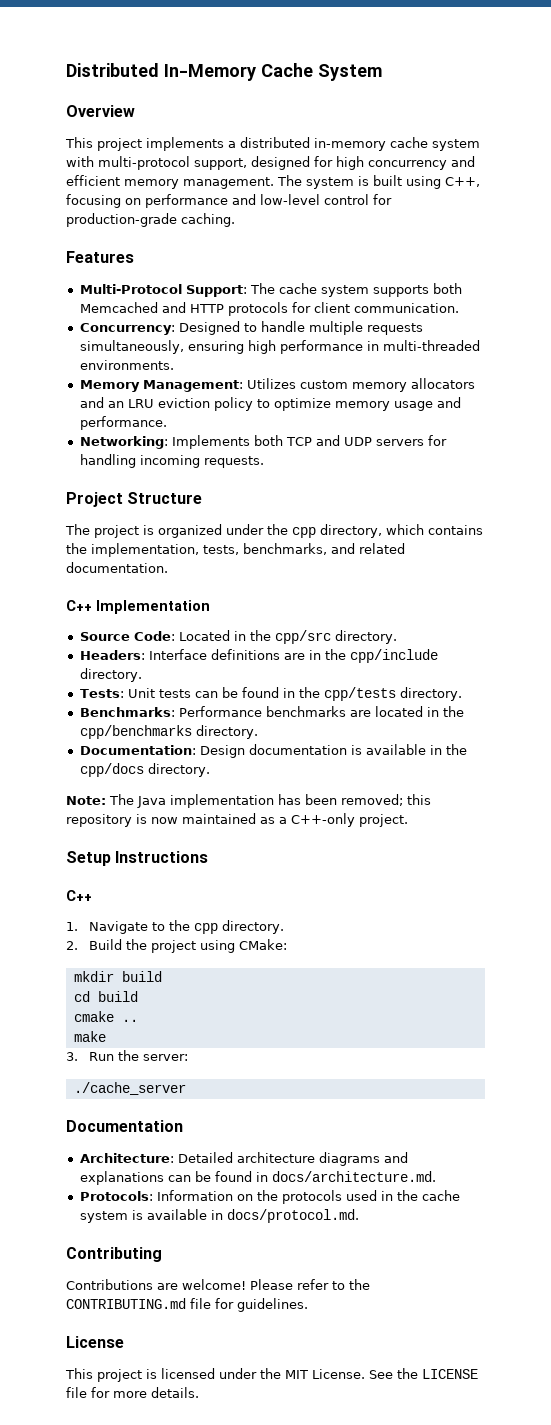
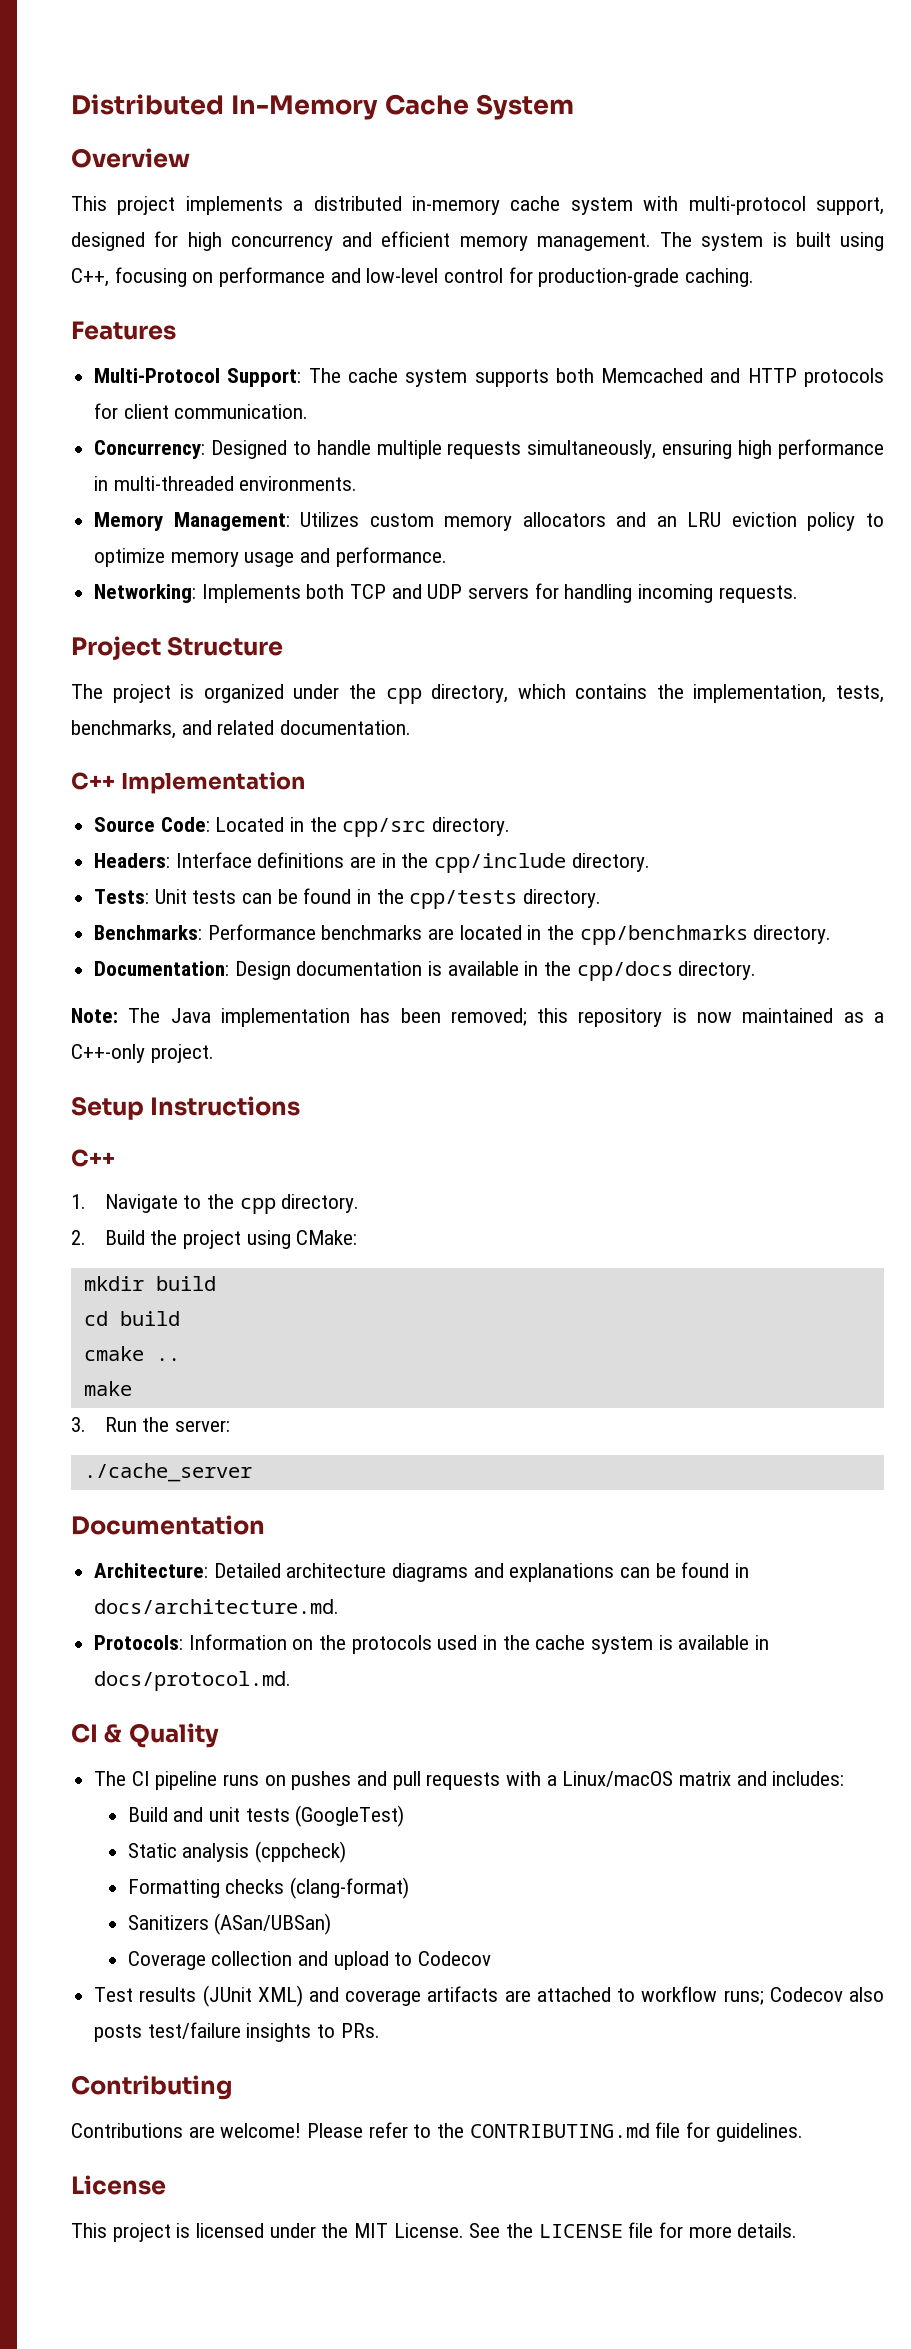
(359, 1216) none -> [71,1723,219,1748] [94,1771,845,1790] [127,1805,405,1827] [127,1841,347,1863] [127,1877,410,1899] [127,1913,332,1935] [127,1951,492,1970] [94,1985,885,2007] [94,2022,380,2042] // CI & Quality // The CI pipeline runs on pushes and pull requests with a Linux/macOS matrix and includes: // Build and unit tests (GoogleTest) // Static analysis (cppcheck) // Formatting checks (clang-format) // Sanitizers (ASan/UBSan) // Coverage collection and upload to Codecov // Test results (JUnit XML) and coverage artifacts are attached to workflow runs; Codecov also posts test/failure insights to PRs.

